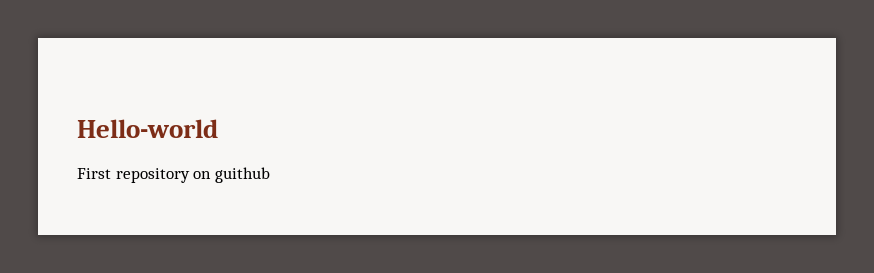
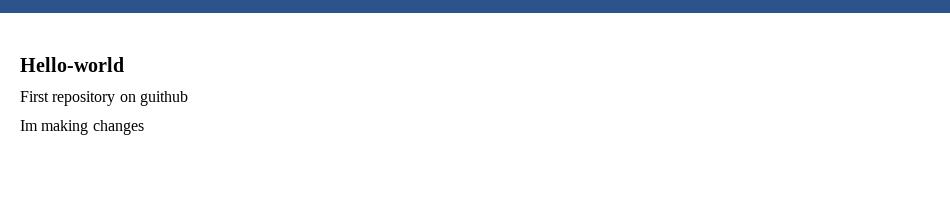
(270, 175) none -> [20,120,144,135] // Im making changes

